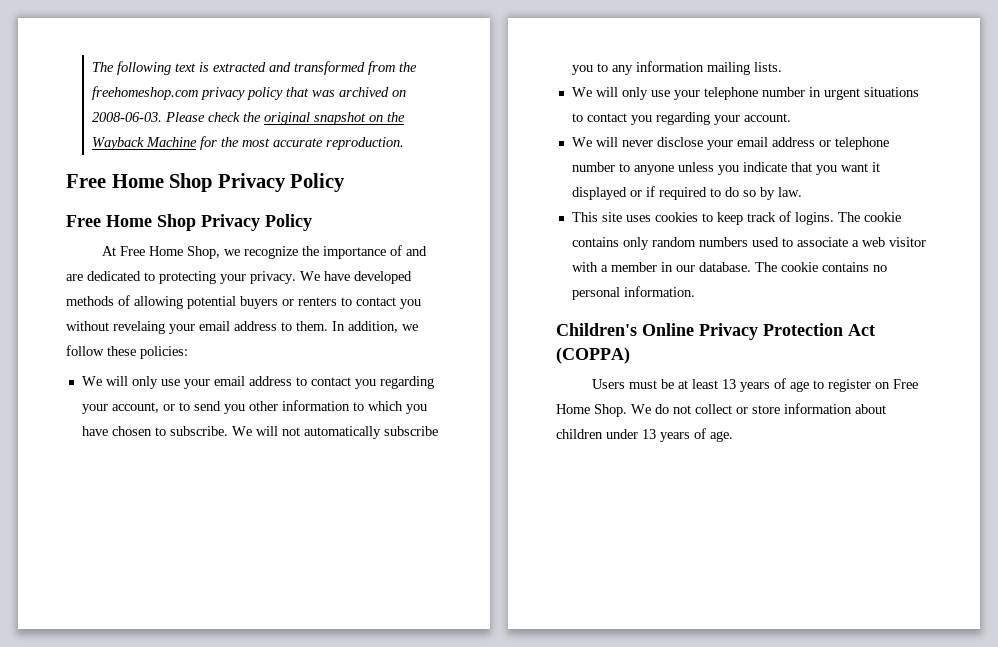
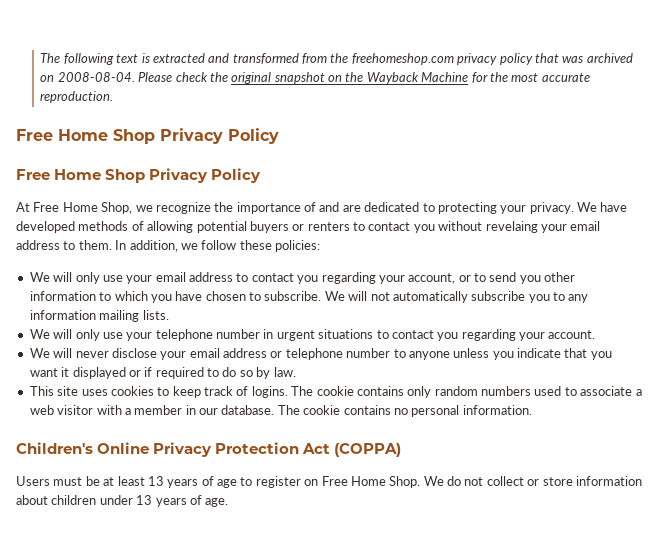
[91,112,162,122] 2008-06-03. -> [57,72,135,82] 2008-08-04.

